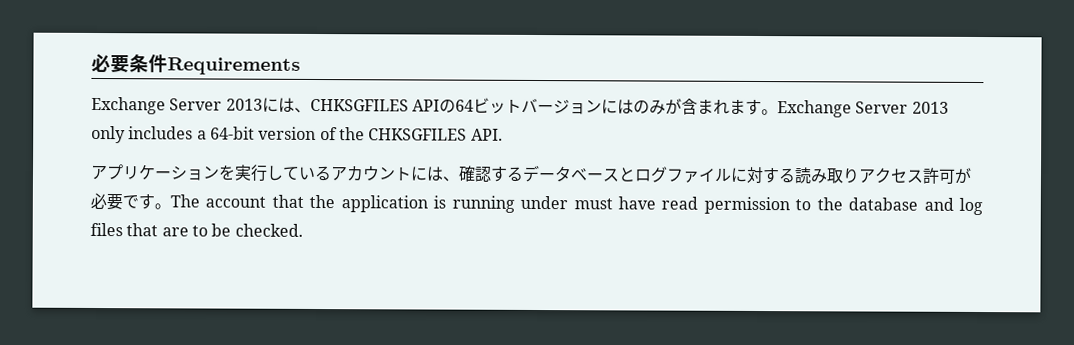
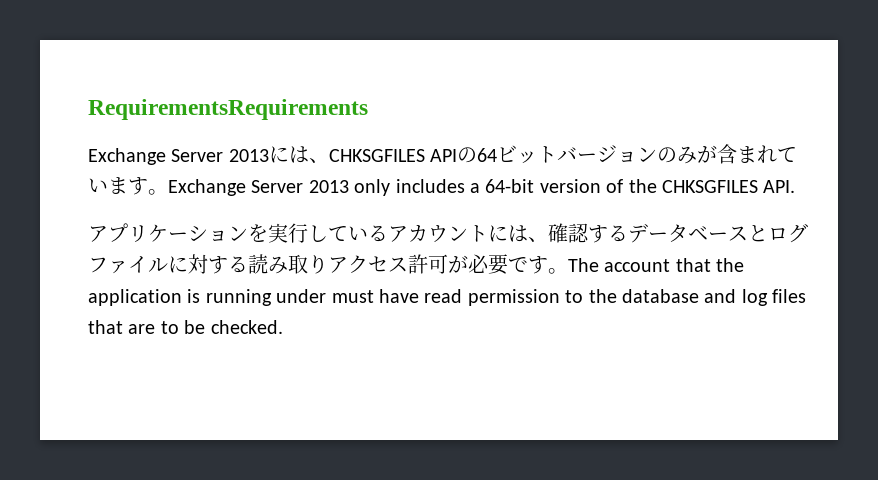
[91,53,301,75] 必要条件Requirements -> [88,99,368,120] RequirementsRequirements
[600,99,634,115] には -> (658, 154) none
(730, 106) none -> [777,147,798,162] [88,178,108,193] てい

